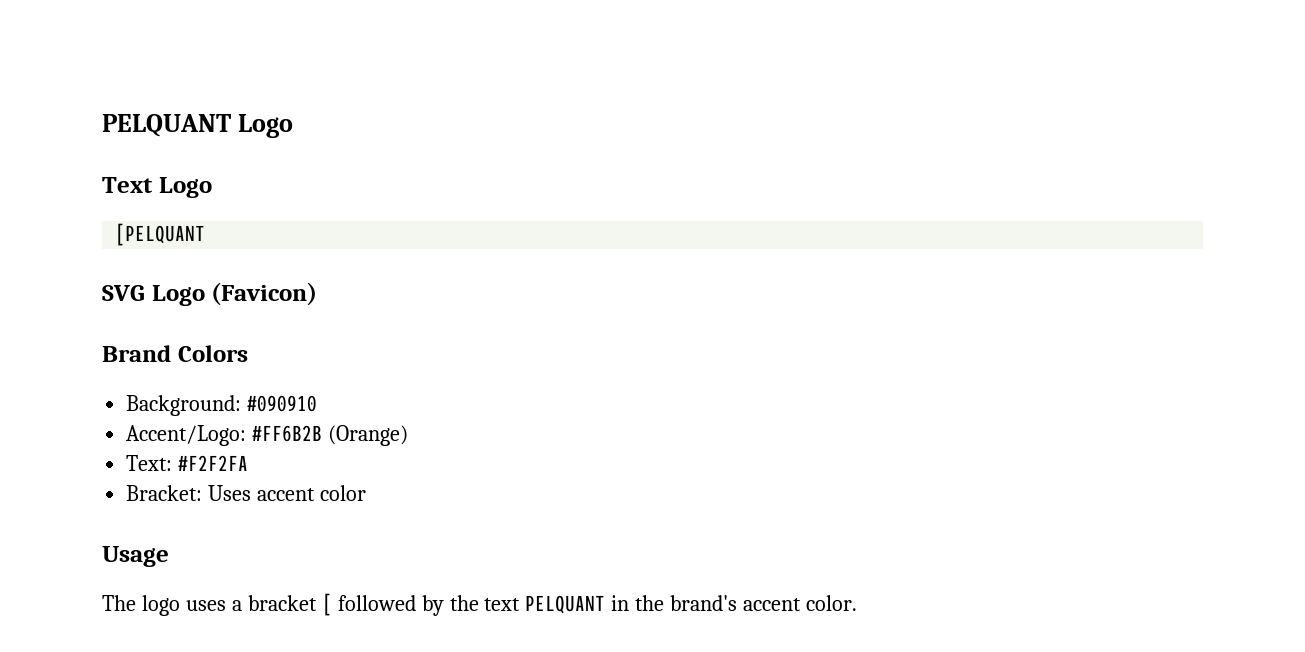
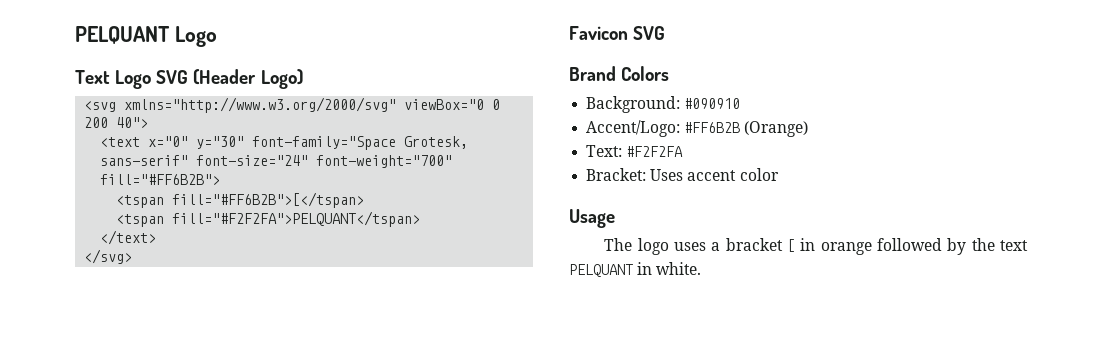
[115,223,206,246] [102,282,318,306] // [PELQUANT // SVG Logo (Favicon) -> [156,69,303,89] [84,97,501,113] [84,117,149,128] [100,136,469,150] [100,155,453,168] [100,174,221,185] [116,192,365,208] [116,211,421,227] [100,230,157,245] [84,249,133,264] [569,26,666,40] SVG (Header Logo) // <svg xmlns="http://www.w3.org/2000/svg" viewBox="0 0 200 40"> // <text x="0" y="30" font-family="Space Grotesk, sans-serif" font-size="24" font-weight="700" fill="#FF6B2B"> // <tspan fill="#FF6B2B">[</tspan> // <tspan fill="#F2F2FA">PELQUANT</tspan> // </text> // </svg> // Favicon SVG
(332, 604) none -> [800,238,872,255] in orange
[635,595,858,611] the brand's accent color. -> [656,262,702,275] white.

